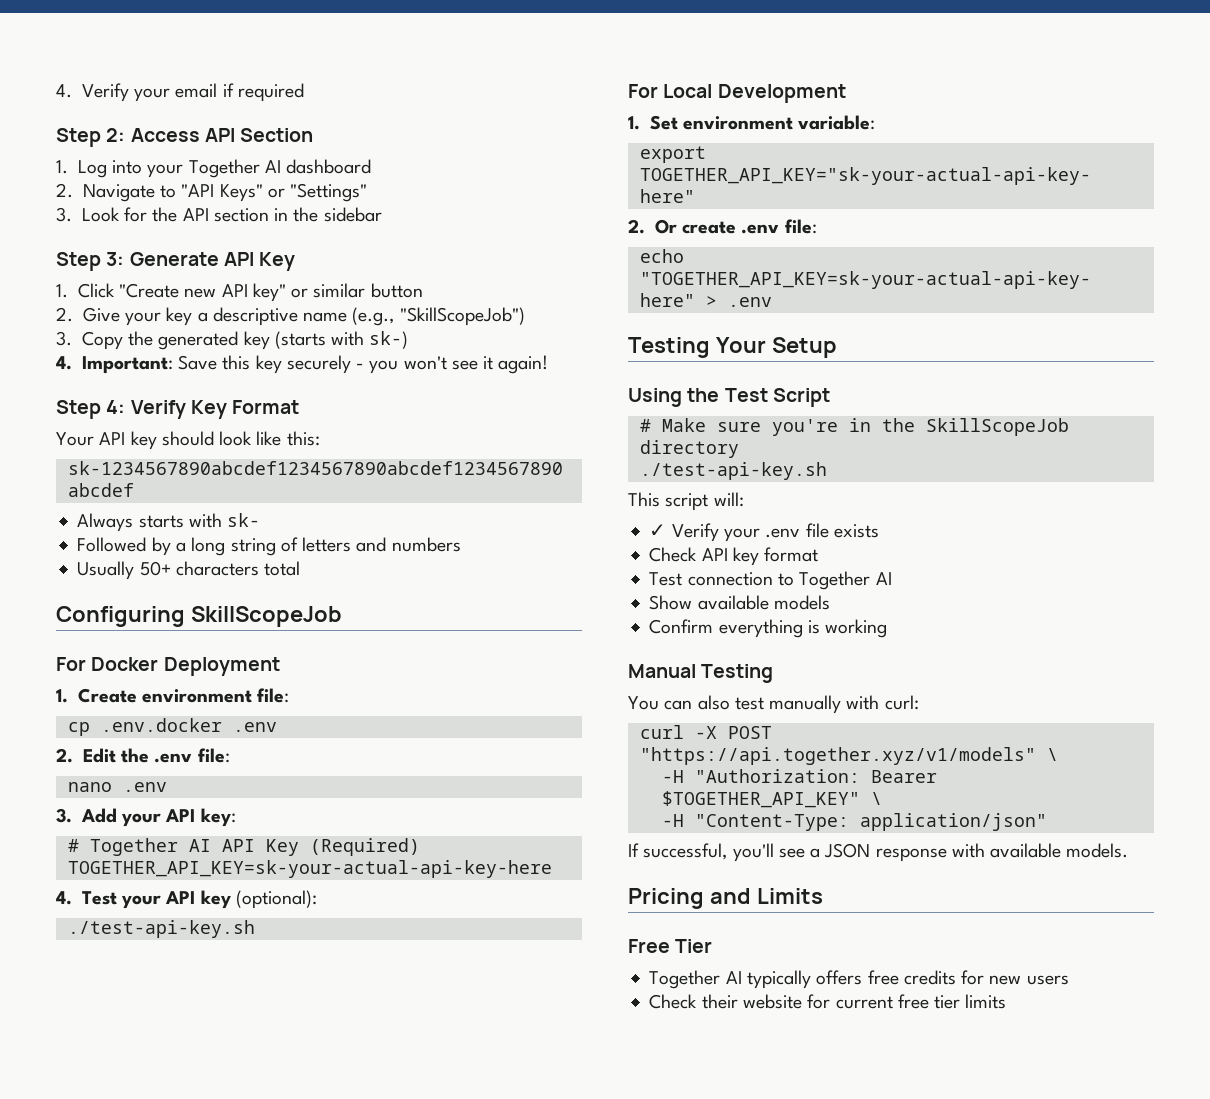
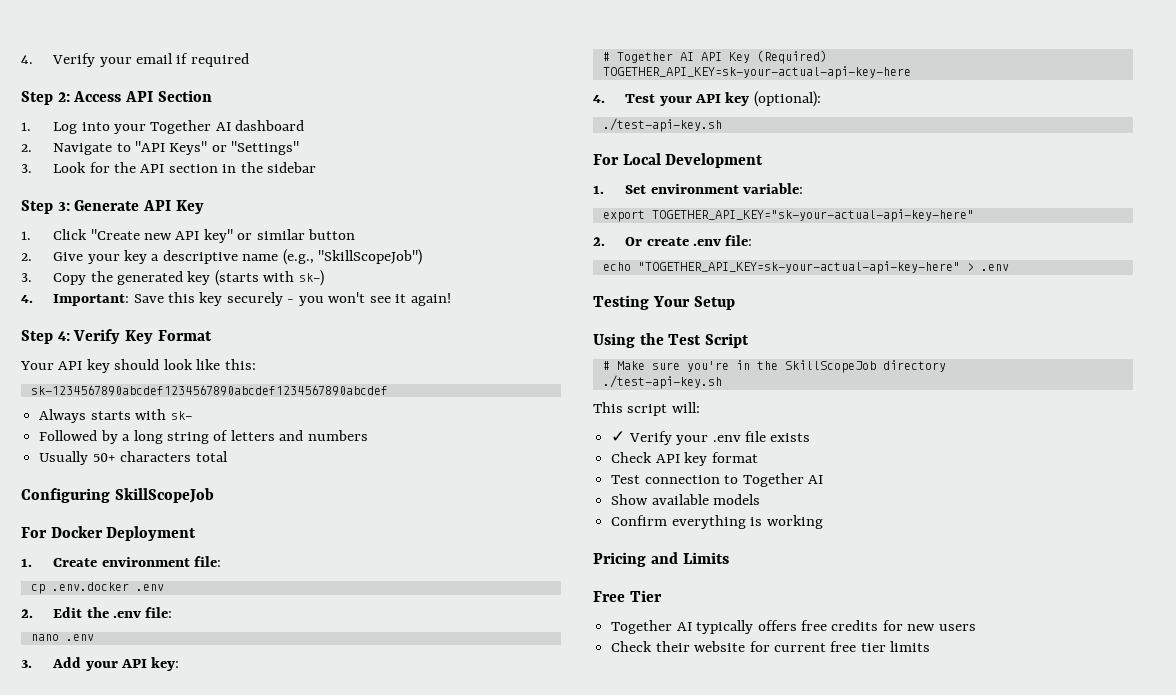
[628,664,774,683] [628,695,919,714] [639,725,772,739] [639,747,1058,765] [661,769,937,783] [661,791,882,808] [661,813,1047,831] [628,843,1129,862] // Manual Testing // You can also test manually with curl: // curl -X POST "https://api.together.xyz/v1/models" \ // -H "Authorization: Bearer $TOGETHER_API_KEY" \ // -H "Content-Type: application/json" // If successful, you'll see a JSON response with available models. -> (823, 522) none

